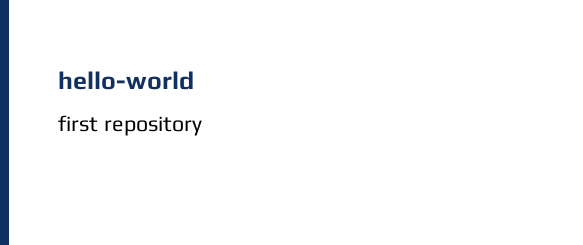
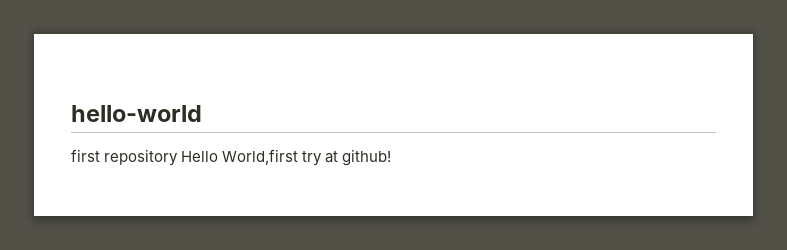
(202, 126) none -> [181,149,392,166] Hello World,first try at github!

